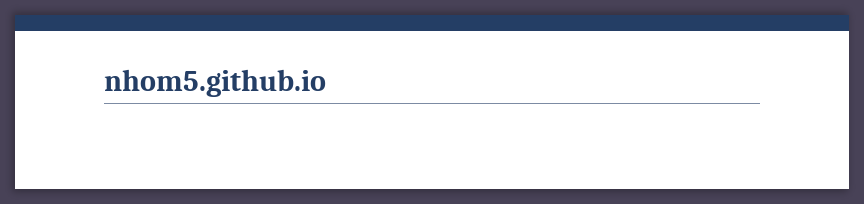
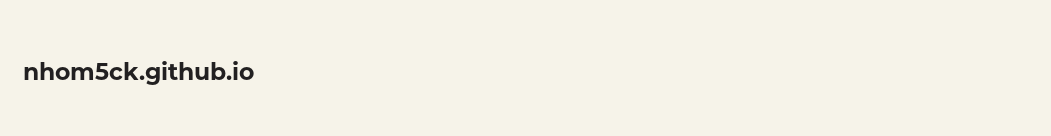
[104,69,326,97] nhom5.github.io -> [23,61,254,85] nhom5ck.github.io

